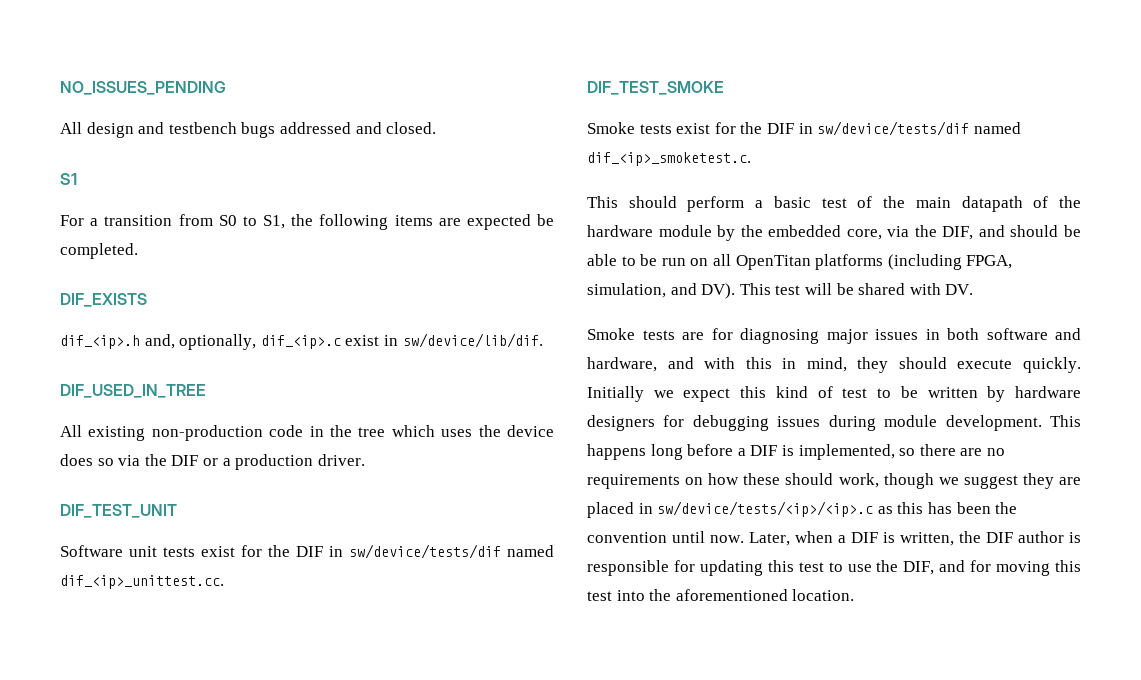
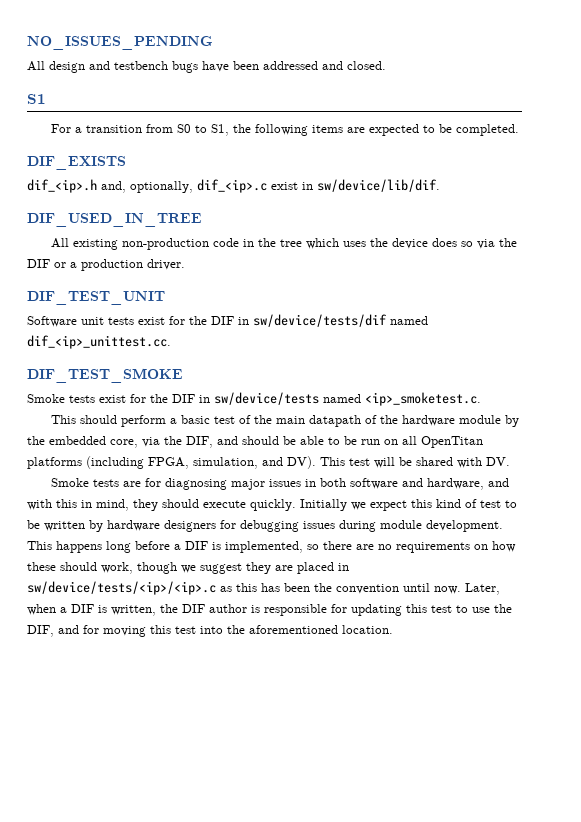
(276, 130) none -> [202,61,259,72] have been
(531, 222) none -> [423,125,436,133] to
[817,121,1021,136] [587,152,751,166] sw/device/tests/dif named dif_<ip>_smoketest.c. -> [214,392,481,406] sw/device/tests named <ip>_smoketest.c.

